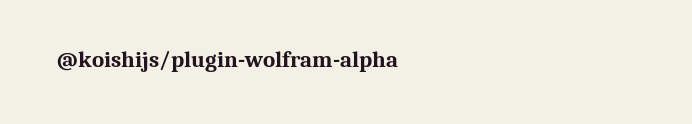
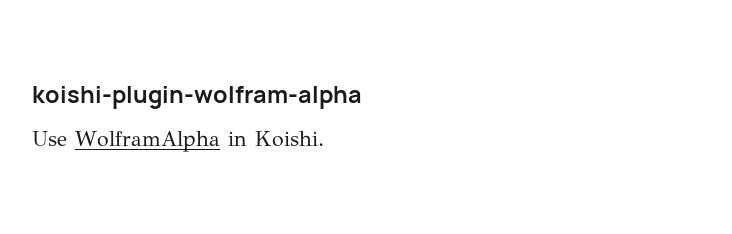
[57,50,398,72] @koishijs/plugin-wolfram-alpha -> [32,86,362,109] [32,131,324,152] koishi-plugin-wolfram-alpha // Use WolframAlpha in Koishi.

